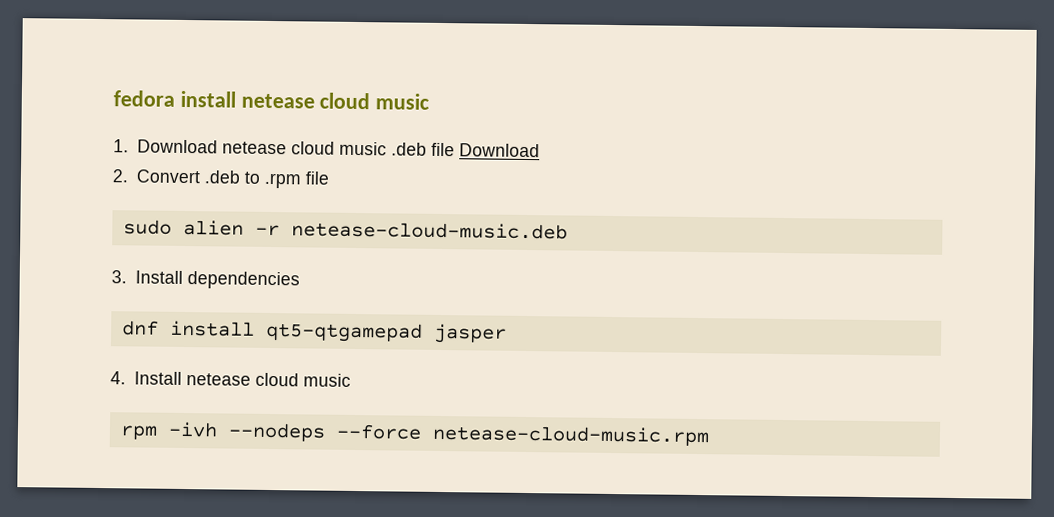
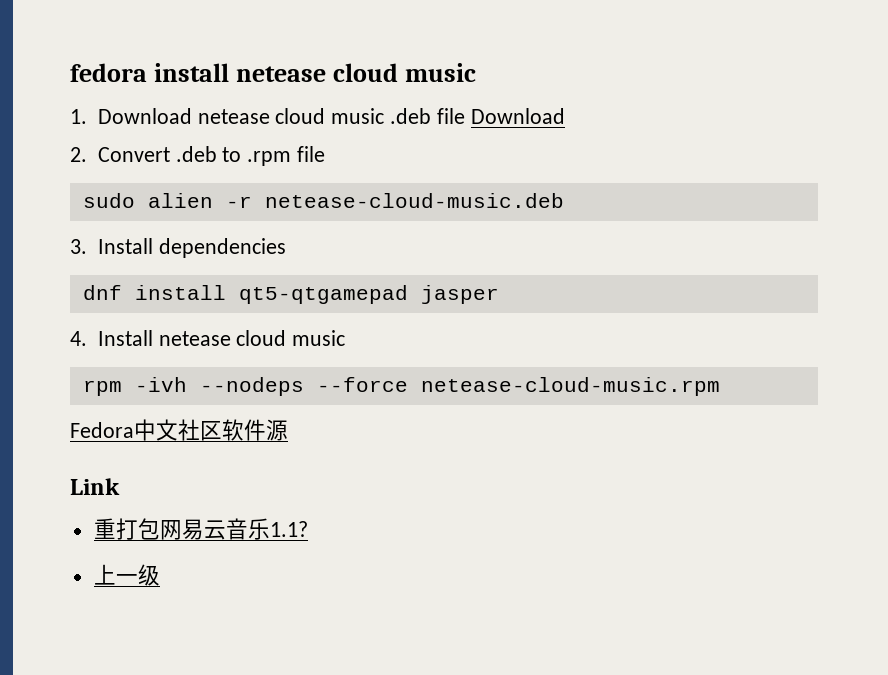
(710, 435) none -> [70,419,288,441] [70,478,120,495] [93,518,308,540] [93,564,160,586] // Fedora中文社区软件源 // Link // 重打包网易云音乐1.1? // 上一级

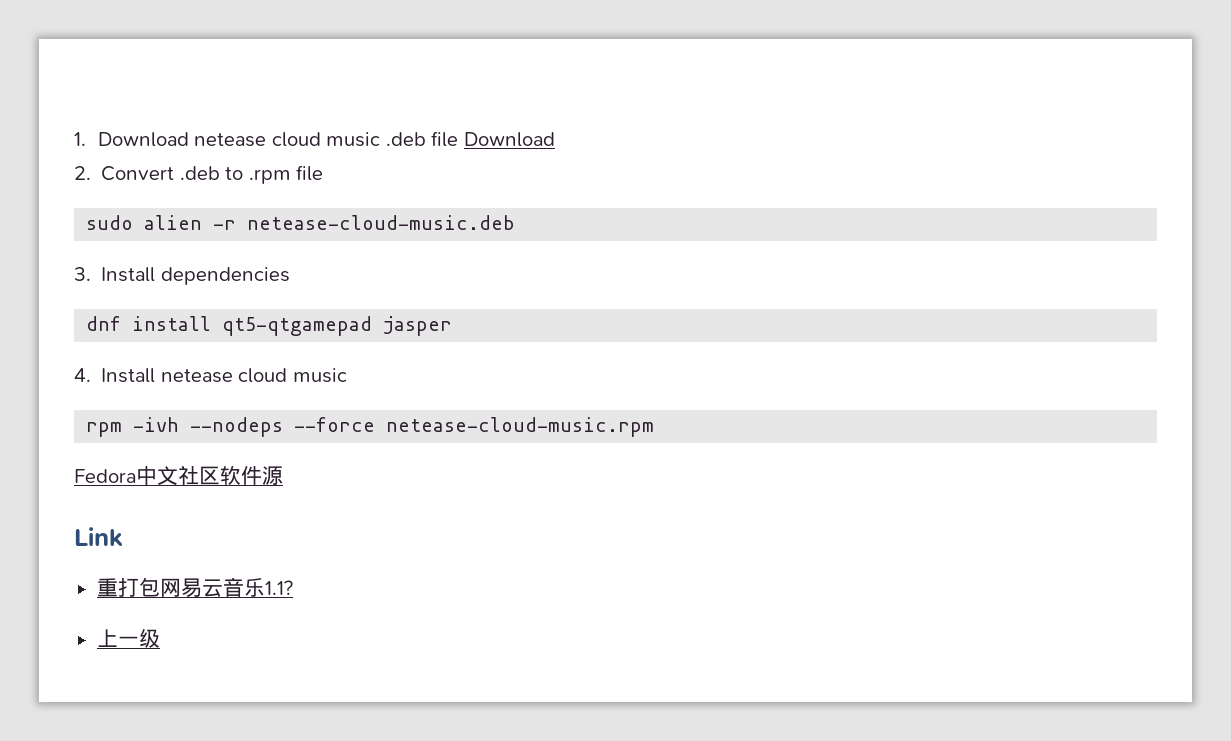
[70,63,477,82] fedora install netease cloud music // -> (74, 139) none

